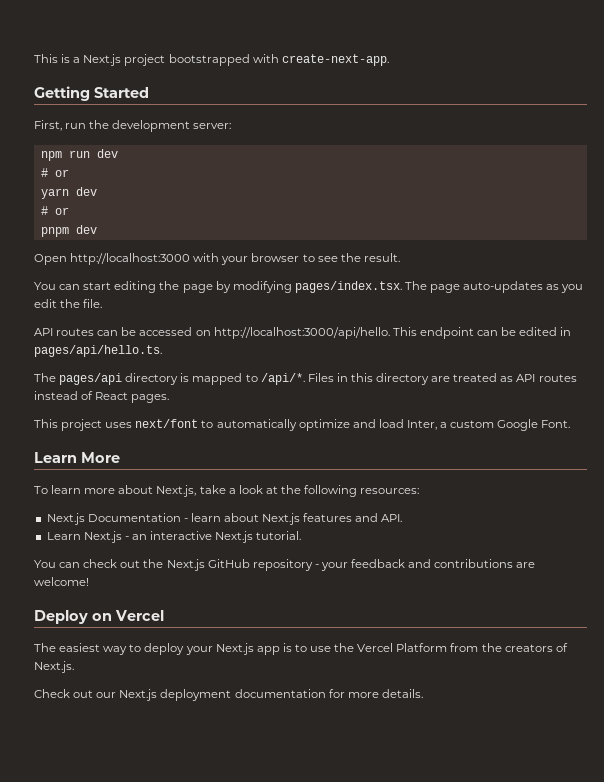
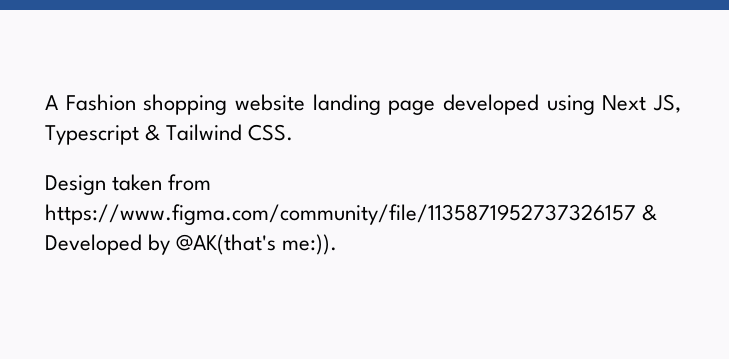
[34,54,389,66] [34,86,149,101] [34,120,232,132] [40,149,118,161] [40,168,69,177] [40,187,97,199] [40,206,69,215] [40,225,97,237] [34,253,400,265] [34,281,584,293] [34,299,103,308] [34,327,572,339] [34,345,162,357] [34,373,577,385] [34,391,170,403] [34,419,571,431] [34,452,120,463] [34,485,420,497] [46,513,403,525] [46,531,302,543] [34,559,536,571] [34,577,89,586] [34,610,164,624] [34,643,568,655] [34,661,74,673] [34,689,423,701] This is a Next.js project bootstrapped with create-next-app. // Getting Started // First, run the development server: // npm run dev // # or // yarn dev // # or // pnpm dev // Open http://localhost:3000 with your browser to see the result. // You can start editing the page by modifying pages/index.tsx. The page auto-updates as you edit the file. // API routes can be accessed on http://localhost:3000/api/hello. This endpoint can be edited in pages/api/hello.ts. // The pages/api directory is mapped to /api/*. Files in this directory are treated as API routes instead of React pages. // This project uses next/font to automatically optimize and load Inter, a custom Google Font. // Learn More // To learn more about Next.js, take a look at the following resources: // Next.js Documentation - learn about Next.js features and API. // Learn Next.js - an interactive Next.js tutorial. // You can check out the Next.js GitHub repository - your feedback and contributions are welcome! // Deploy on Vercel // The easiest way to deploy your Next.js app is to use the Vercel Platform from the creators of Next.js. // Check out our Next.js deployment documentation for more details. -> [45,94,681,115] [45,124,294,145] [45,174,212,195] [45,204,658,225] [45,234,338,255] A Fashion shopping website landing page developed using Next JS, Typescript & Tailwind CSS. // Design taken from https://www.figma.com/community/file/1135871952737326157 & Developed by @AK(that's me:)).

